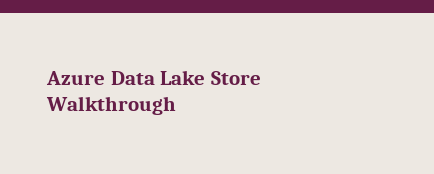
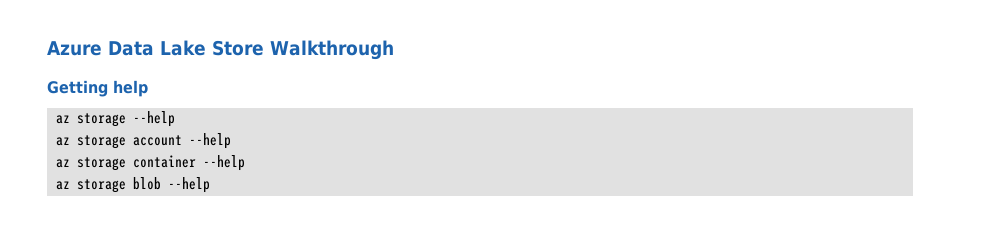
(176, 105) none -> [47,80,148,97] [55,111,175,127] [55,133,231,149] [55,155,245,171] [55,177,210,193] // Getting help // az storage --help // az storage account --help // az storage container --help // az storage blob --help

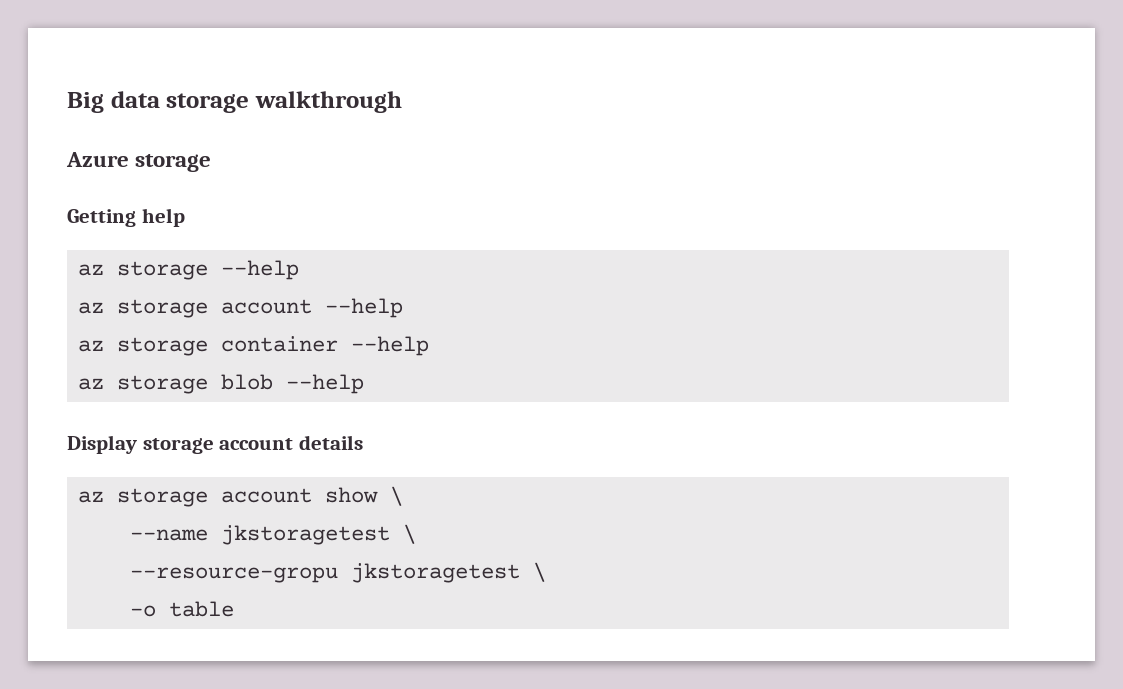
[47,40,394,60] Azure Data Lake Store Walkthrough -> [67,91,402,113] [66,152,212,172] Big data storage walkthrough // Azure storage
(210, 185) none -> [67,435,364,454] [78,486,404,507] [130,524,417,545] [130,562,547,583] [130,601,235,617] // Display storage account details // az storage account show \ // --name jkstoragetest \ // --resource-gropu jkstoragetest \ // -o table

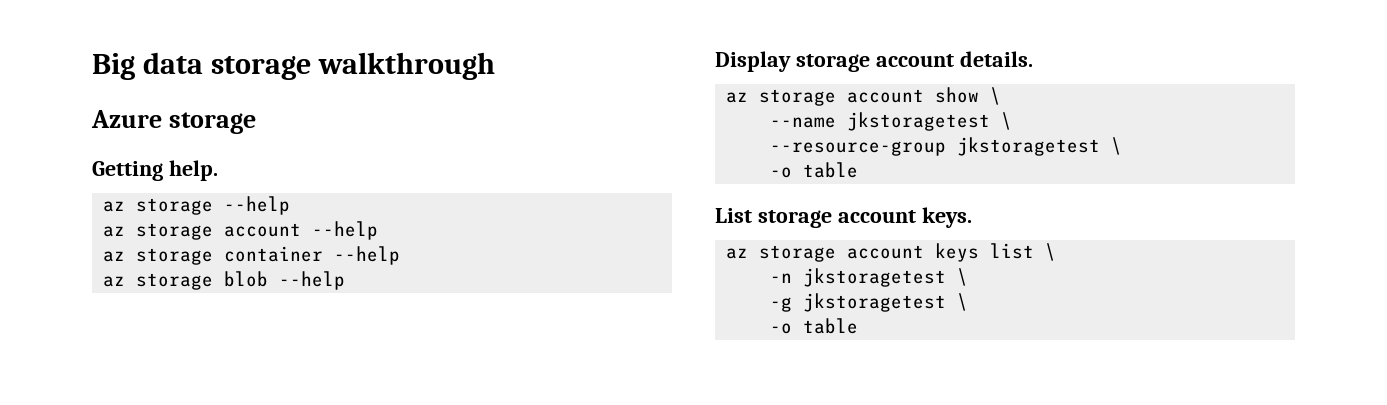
[141,208,185,227] help -> [168,160,218,181] help.
[299,435,364,450] details -> [959,51,1033,67] details.
[130,562,547,583] [130,601,235,617] --resource-gropu jkstoragetest \ // -o table -> [770,137,1123,156] [770,162,859,178] [715,207,972,228] [726,243,1057,262] [770,268,969,287] [770,293,969,312] [770,318,859,334] --resource-group jkstoragetest \ // -o table // List storage account keys. // az storage account keys list \ // -n jkstoragetest \ // -g jkstoragetest \ // -o table

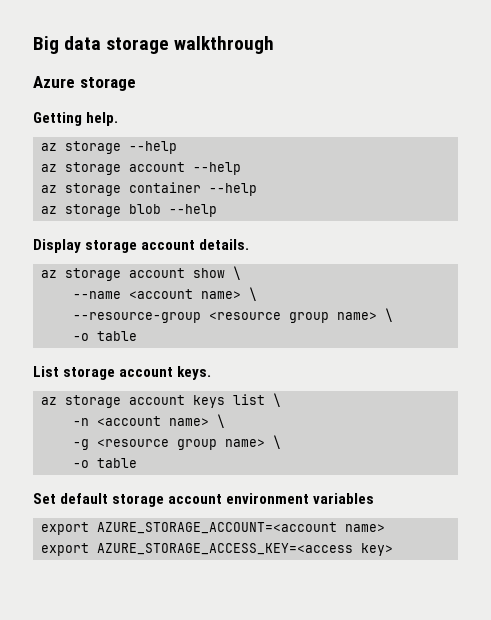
[847,112,991,131] jkstoragetest -> [128,289,241,299] <account name>
[957,137,1101,156] jkstoragetest -> [208,312,377,323] <resource group name>
[803,268,947,287] jkstoragetest -> [96,416,209,426] <account name>
[803,293,969,312] [770,318,859,334] jkstoragetest \ // -o table -> [96,435,281,450] [72,458,137,468] [33,493,375,507] [40,522,385,535] [40,543,393,556] <resource group name> \ // -o table // Set default storage account environment variables // export AZURE_STORAGE_ACCOUNT=<account name> // export AZURE_STORAGE_ACCESS_KEY=<access key>

